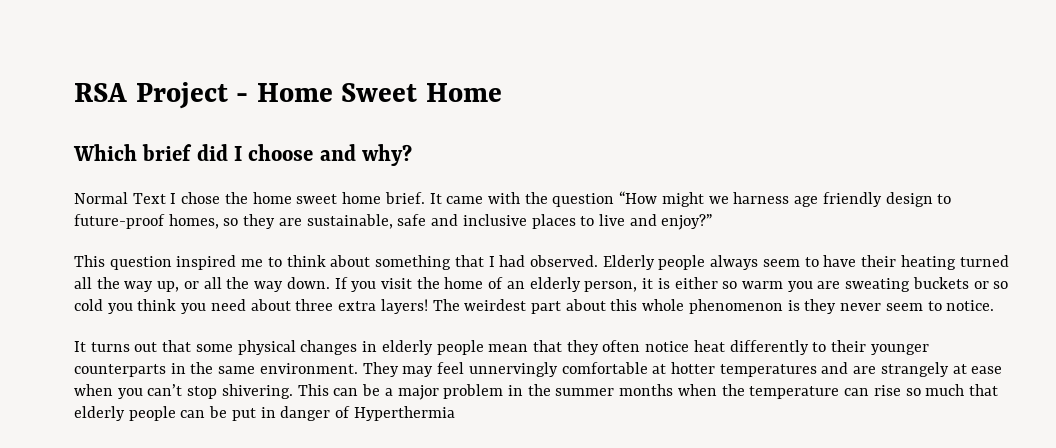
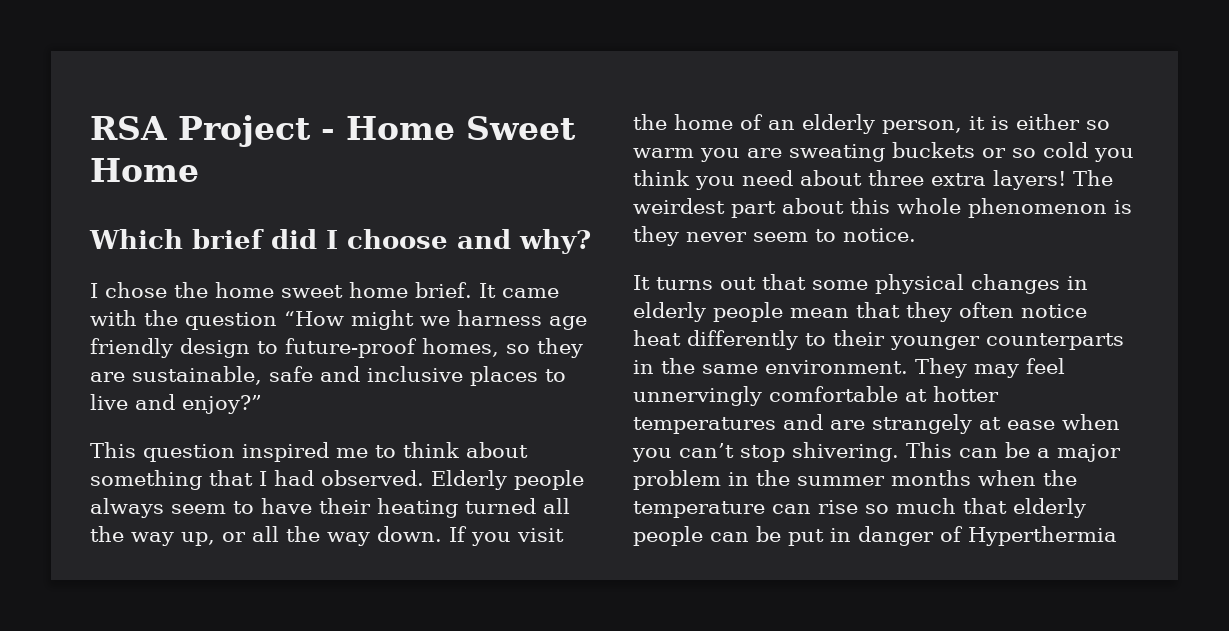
[74,192,166,204] Normal Text -> (591, 241) none

